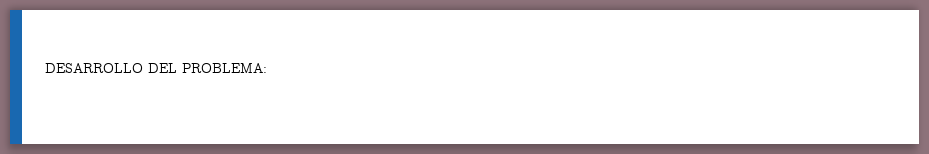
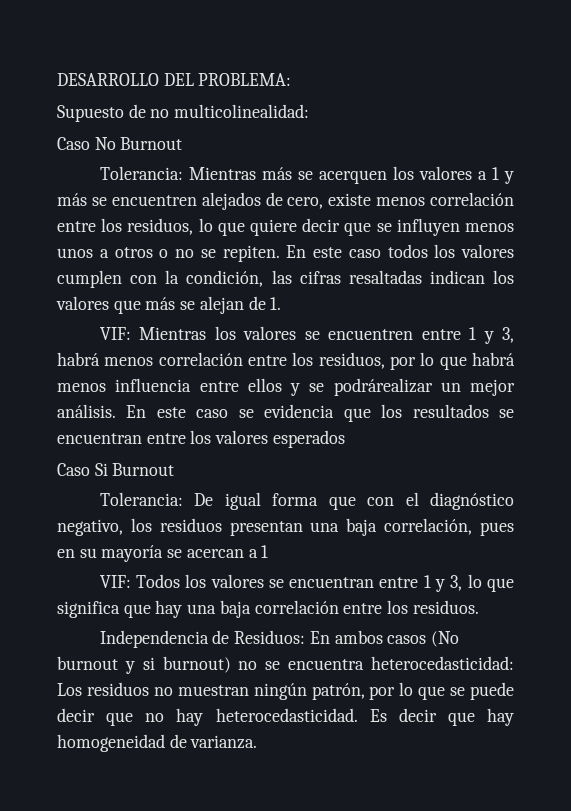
(267, 68) none -> [57,104,310,122] [57,137,183,150] [99,166,515,184] [57,192,514,210] [57,218,514,236] [57,244,514,262] [57,270,514,288] [56,296,282,314] [99,326,514,344] [57,352,515,370] [57,378,515,396] [57,404,515,422] [57,430,345,448] [57,463,175,476] [99,492,514,510] [57,518,514,536] [57,545,269,562] [99,574,514,592] [57,600,479,618] [99,630,460,648] [57,656,514,674] [57,682,514,700] [57,708,514,726] [57,734,258,752] // Supuesto de no multicolinealidad: // Caso No Burnout // Tolerancia: Mientras más se acerquen los valores a 1 y más se encuentren alejados de cero, existe menos correlación entre los residuos, lo que quiere decir que se influyen menos unos a otros o no se repiten. En este caso todos los valores cumplen con la condición, las cifras resaltadas indican los valores que más se alejan de 1. // VIF: Mientras los valores se encuentren entre 1 y 3, habrá menos correlación entre los residuos, por lo que habrá menos influencia entre ellos y se podrárealizar un mejor análisis. En este caso se evidencia que los resultados se encuentran entre los valores esperados // Caso Si Burnout // Tolerancia: De igual forma que con el diagnóstico negativo, los residuos presentan una baja correlación, pues en su mayoría se acercan a 1 // VIF: Todos los valores se encuentran entre 1 y 3, lo que significa que hay una baja correlación entre los residuos. // Independencia de Residuos: En ambos casos (No burnout y si burnout) no se encuentra heterocedasticidad: Los residuos no muestran ningún patrón, por lo que se puede decir que no hay heterocedasticidad. Es decir que hay homogeneidad de varianza.

